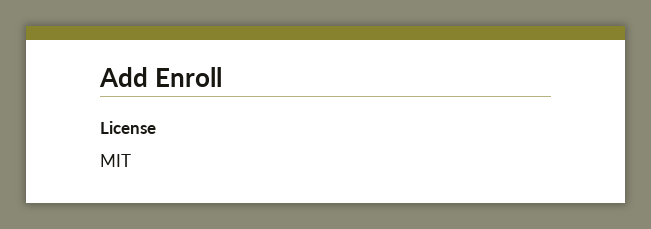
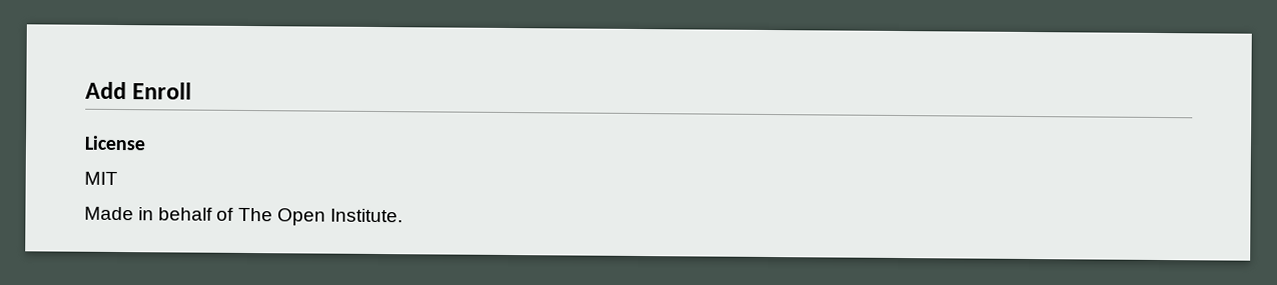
(131, 160) none -> [84,206,403,226] // Made in behalf of The Open Institute.

